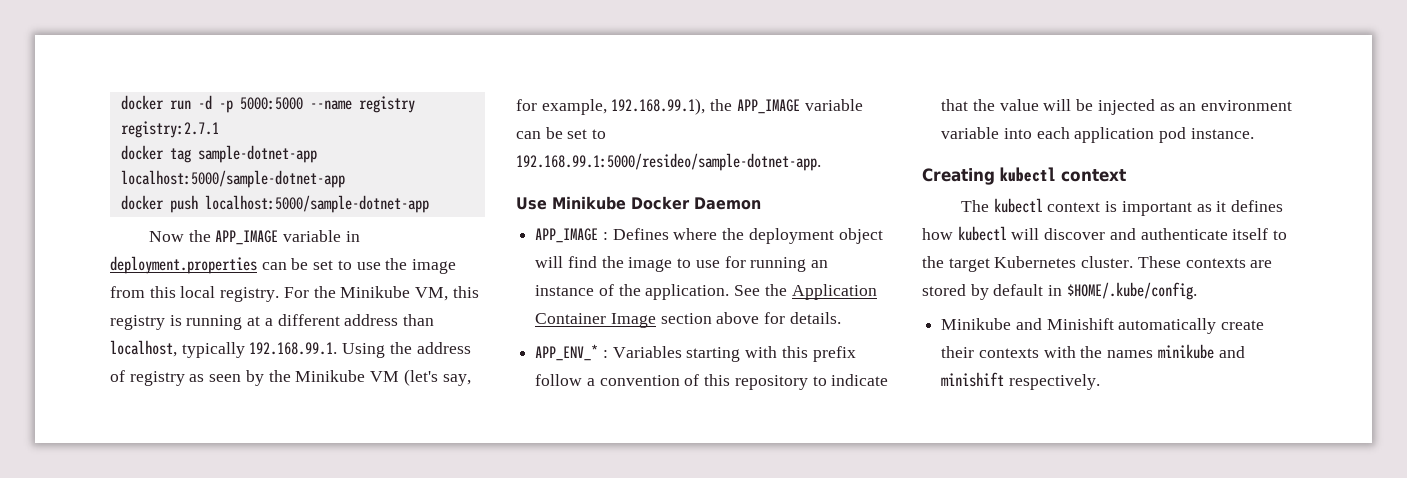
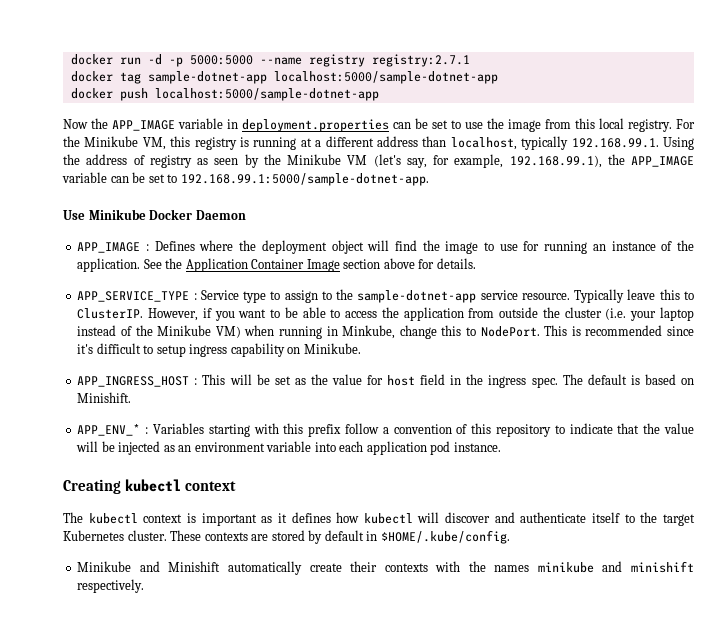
[516,153,821,171] 192.168.99.1:5000/resideo/sample-dotnet-app. -> [180,173,429,186] 192.168.99.1:5000/sample-dotnet-app.
(841, 318) none -> [77,289,695,303] [77,307,694,321] [77,325,694,339] [77,343,361,357] [77,374,694,388] [77,392,132,403] // APP_SERVICE_TYPE : Service type to assign to the sample-dotnet-app service resource. Typically leave this to ClusterIP. However, if you want to be able to access the application from outside the cluster (i.e. your laptop instead of the Minikube VM) when running in Minkube, change this to NodePort. This is recommended since it's difficult to setup ingress capability on Minikube. // APP_INGRESS_HOST : This will be set as the value for host field in the ingress spec. The default is based on Minishift.

